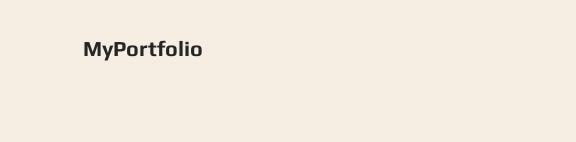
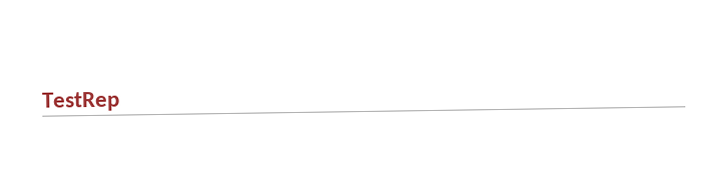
[83,40,203,61] MyPortfolio -> [42,91,120,112] TestRep

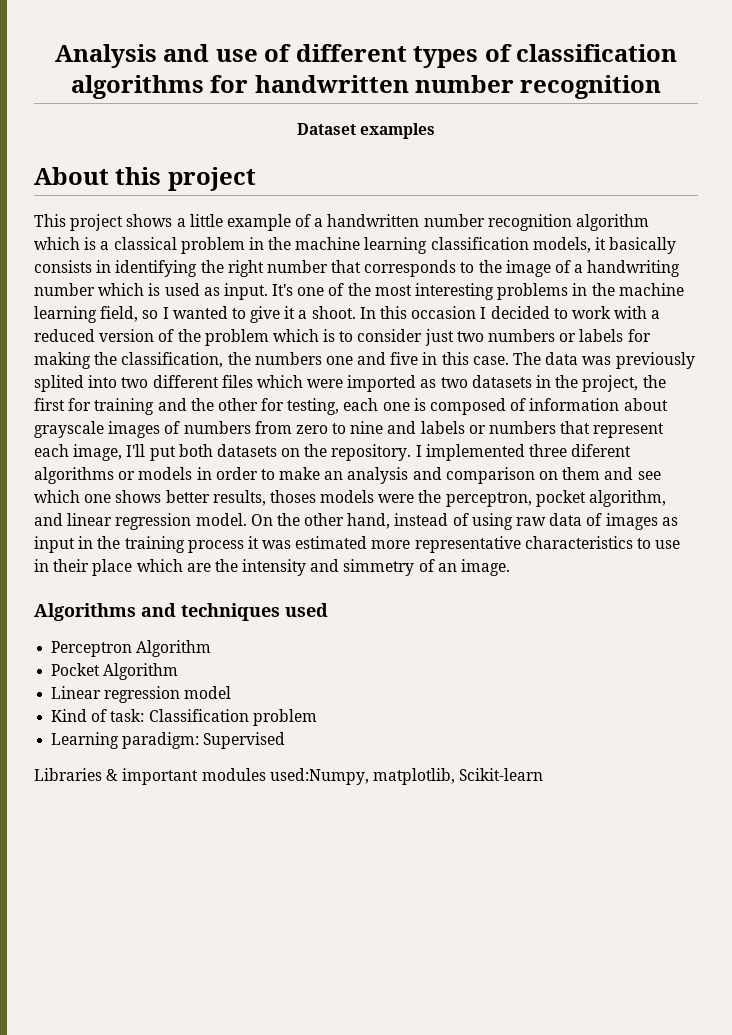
[42,91,120,112] TestRep -> [54,44,678,68] [70,75,662,99] [296,123,436,139] [34,167,256,191] [34,214,650,231] [34,237,677,254] [34,260,681,277] [34,283,684,300] [34,306,661,323] [34,329,651,346] [34,352,695,369] [34,375,666,392] [34,398,668,415] [34,421,665,438] [34,444,632,461] [34,467,661,484] [34,490,667,507] [34,513,678,530] [34,536,681,553] [34,559,511,576] [34,603,328,621] [51,640,212,657] [51,663,179,680] [51,686,232,703] [51,709,317,726] [51,732,286,749] [34,768,544,785] Analysis and use of different types of classification algorithms for handwritten number recognition // Dataset examples // About this project // This project shows a little example of a handwritten number recognition algorithm which is a classical problem in the machine learning classification models, it basically consists in identifying the right number that corresponds to the image of a handwriting number which is used as input. It's one of the most interesting problems in the machine learning field, so I wanted to give it a shoot. In this occasion I decided to work with a reduced version of the problem which is to consider just two numbers or labels for making the classification, the numbers one and five in this case. The data was previously splited into two different files which were imported as two datasets in the project, the first for training and the other for testing, each one is composed of information about grayscale images of numbers from zero to nine and labels or numbers that represent each image, I'll put both datasets on the repository. I implemented three diferent algorithms or models in order to make an analysis and comparison on them and see which one shows better results, thoses models were the perceptron, pocket algorithm, and linear regression model. On the other hand, instead of using raw data of images as input in the training process it was estimated more representative characteristics to use in their place which are the intensity and simmetry of an image. // Algorithms and techniques used // Perceptron Algorithm // Pocket Algorithm // Linear regression model // Kind of task: Classification problem // Learning paradigm: Supervised // Libraries & important modules used:Numpy, matplotlib, Scikit-learn

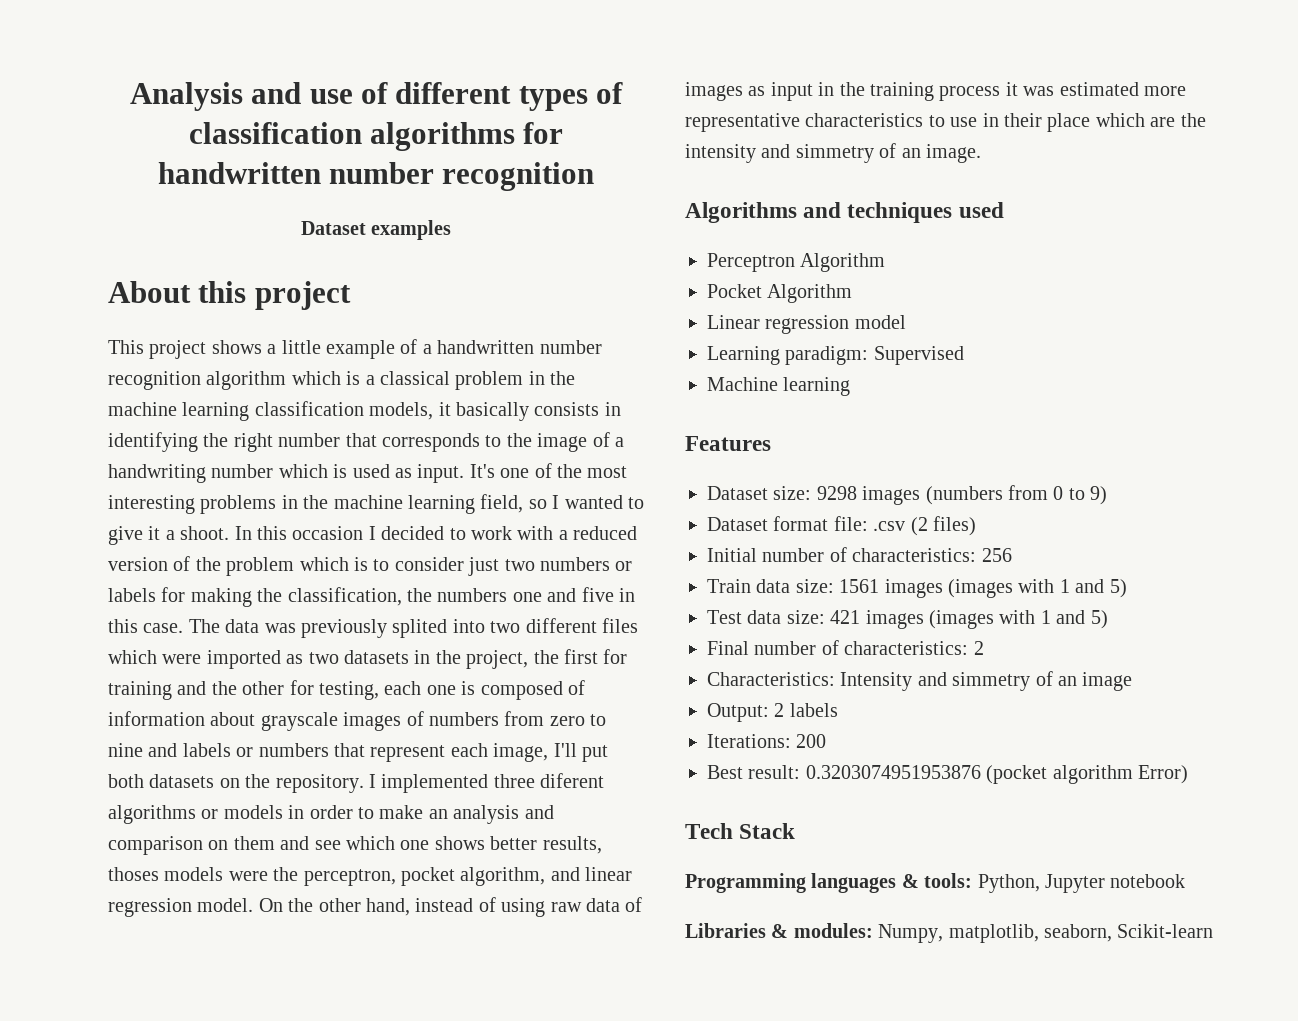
[51,709,317,726] [51,732,286,749] [34,768,455,785] Kind of task: Classification problem // Learning paradigm: Supervised // Libraries & important modules used:Numpy, matplotlib, -> [707,346,964,365] [707,377,851,396] [685,436,771,451] [707,485,1108,505] [707,516,976,536] [707,547,1012,562] [707,579,1127,598] [707,610,1108,629] [707,640,984,655] [707,671,1133,691] [707,703,838,722] [707,734,827,748] [707,765,1188,784] [685,823,796,839] [685,873,1186,893] [685,923,1112,943] Learning paradigm: Supervised // Machine learning // Features // Dataset size: 9298 images (numbers from 0 to 9) // Dataset format file: .csv (2 files) // Initial number of characteristics: 256 // Train data size: 1561 images (images with 1 and 5) // Test data size: 421 images (images with 1 and 5) // Final number of characteristics: 2 // Characteristics: Intensity and simmetry of an image // Output: 2 labels // Iterations: 200 // Best result: 0.3203074951953876 (pocket algorithm Error) // Tech Stack // Programming languages & tools: Python, Jupyter notebook // Libraries & modules: Numpy, matplotlib, seaborn,

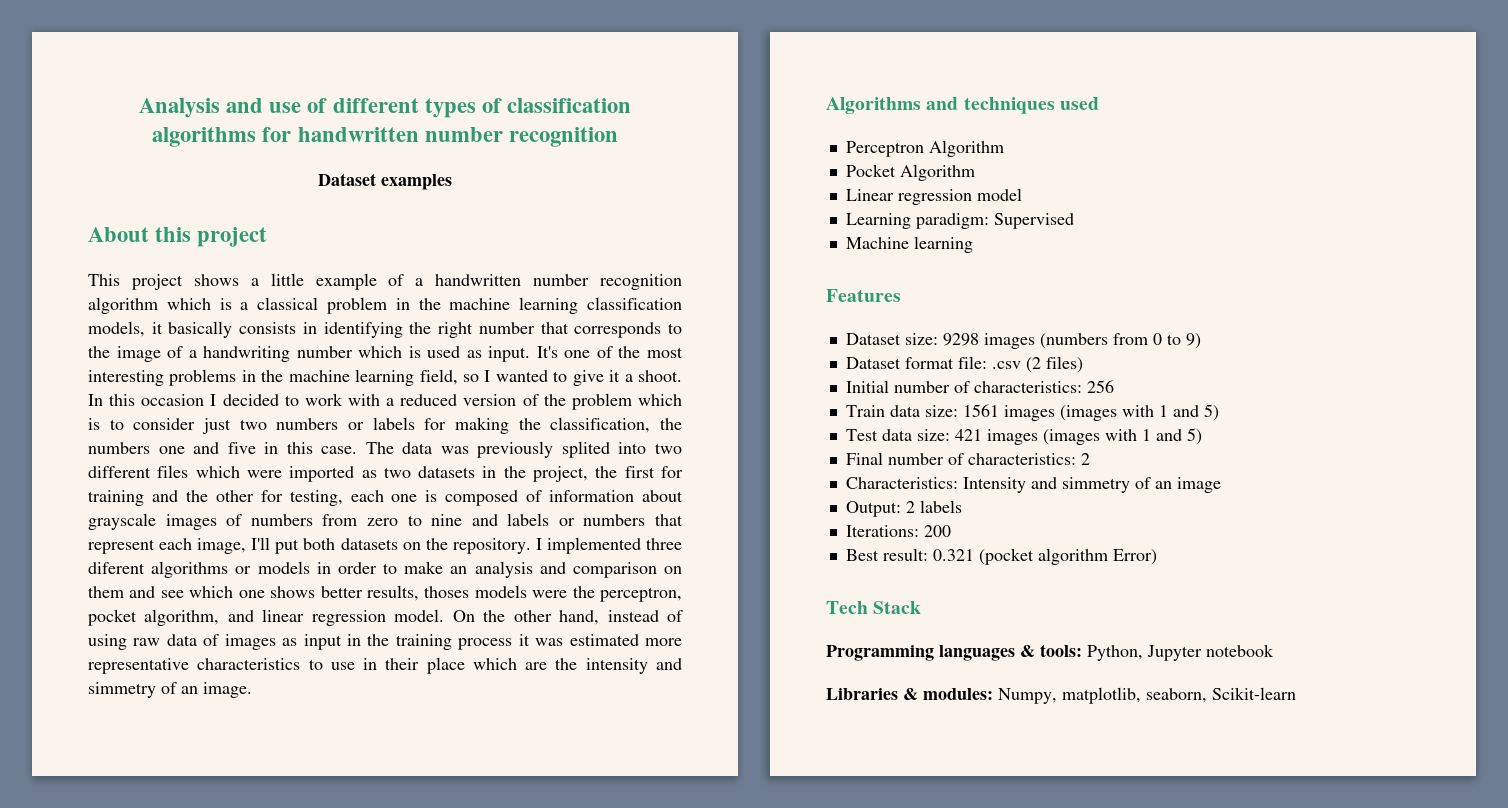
[805,765,981,779] 0.3203074951953876 -> [932,549,974,561] 0.321

